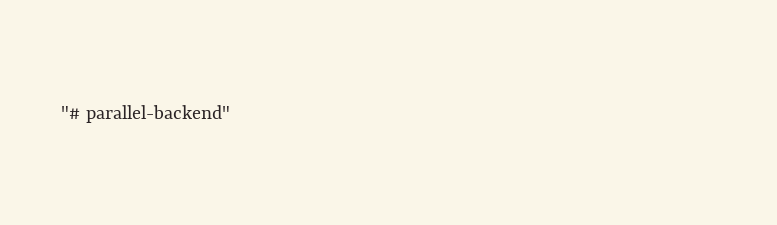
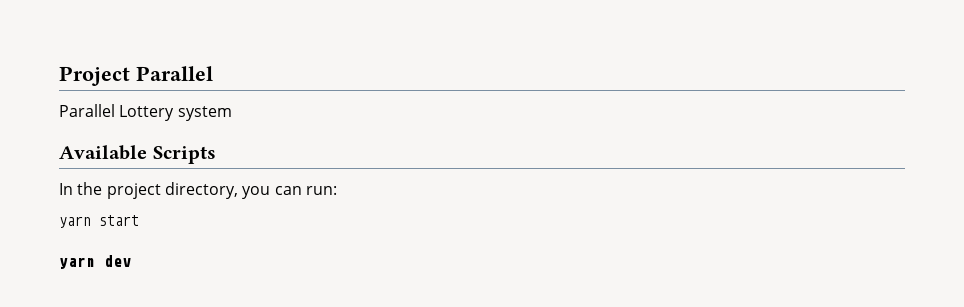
[61,105,230,123] "# parallel-backend" -> [59,66,213,86] [59,104,232,121] [59,145,216,164] [59,182,337,199] [59,215,139,228] [59,255,131,269] Project Parallel // Parallel Lottery system // Available Scripts // In the project directory, you can run: // yarn start // yarn dev

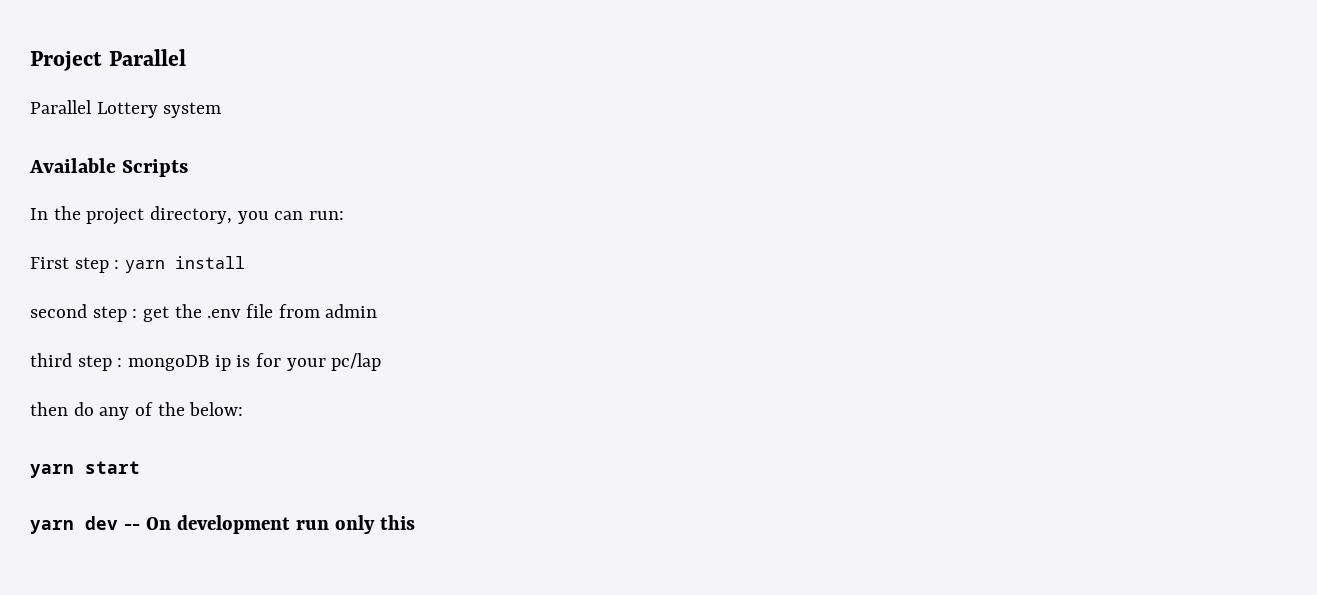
[59,215,139,228] [59,255,131,269] yarn start // yarn dev -> [30,256,246,273] [30,304,378,322] [30,353,382,371] [30,402,244,420] [30,461,140,478] [30,515,415,534] First step : yarn install // second step : get the .env file from admin // third step : mongoDB ip is for your pc/lap // then do any of the below: // yarn start // yarn dev -- On development run only this

